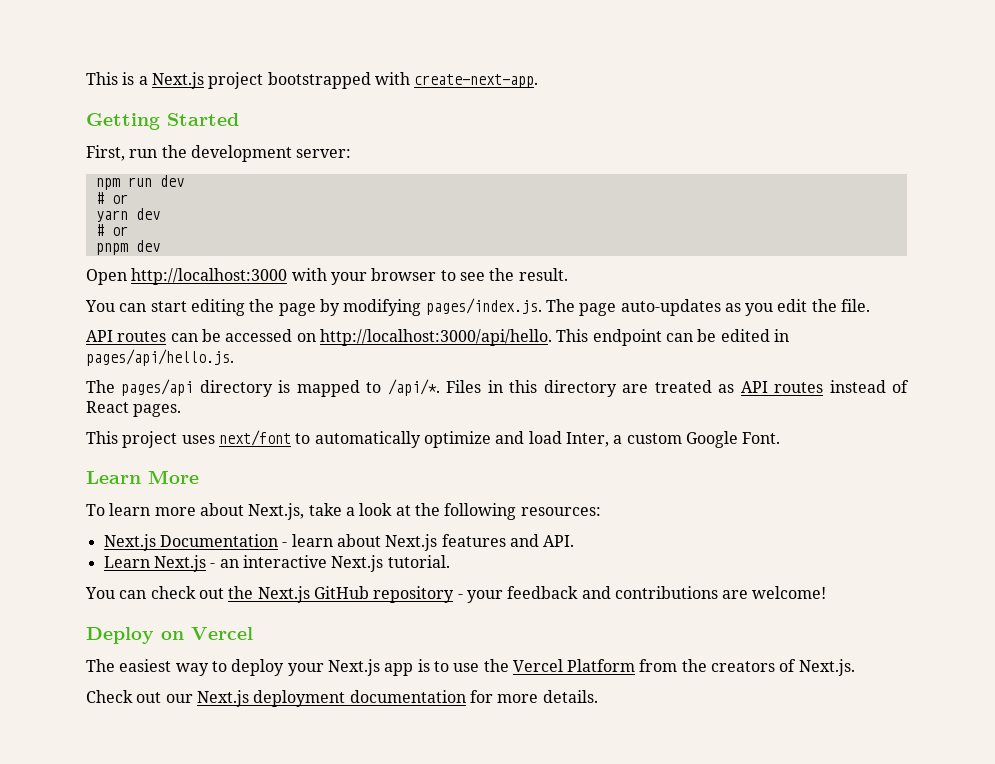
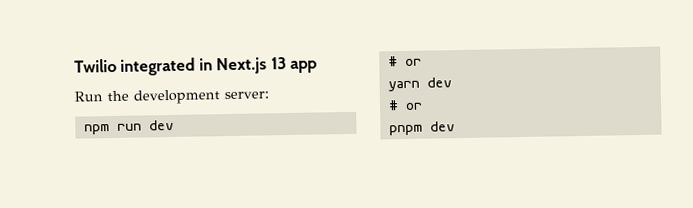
[86,72,539,89] [86,113,239,130] [86,145,158,161] This is a Next.js project bootstrapped with create-next-app. // Getting Started // First, run -> [74,57,318,76] [74,91,103,102] Twilio integrated in Next.js 13 app // Run
[86,268,568,285] [85,298,871,316] [86,329,789,346] [86,349,234,366] [86,379,910,397] [86,401,182,417] [86,430,781,448] [86,470,199,484] [86,503,601,520] [103,534,575,551] [103,555,450,572] [85,586,827,603] [86,627,253,644] [86,659,855,676] [86,690,598,707] // Open http://localhost:3000 with your browser to see the result. // You can start editing the page by modifying pages/index.js. The page auto-updates as you edit the file. // API routes can be accessed on http://localhost:3000/api/hello. This endpoint can be edited in pages/api/hello.js. // The pages/api directory is mapped to /api/*. Files in this directory are treated as API routes instead of React pages. // This project uses next/font to automatically optimize and load Inter, a custom Google Font. // Learn More // To learn more about Next.js, take a look at the following resources: // Next.js Documentation - learn about Next.js features and API. // Learn Next.js - an interactive Next.js tutorial. // You can check out the Next.js GitHub repository - your feedback and contributions are welcome! // Deploy on Vercel // The easiest way to deploy your Next.js app is to use the Vercel Platform from the creators of Next.js. // Check out our Next.js deployment documentation for more details. -> (455, 126) none

